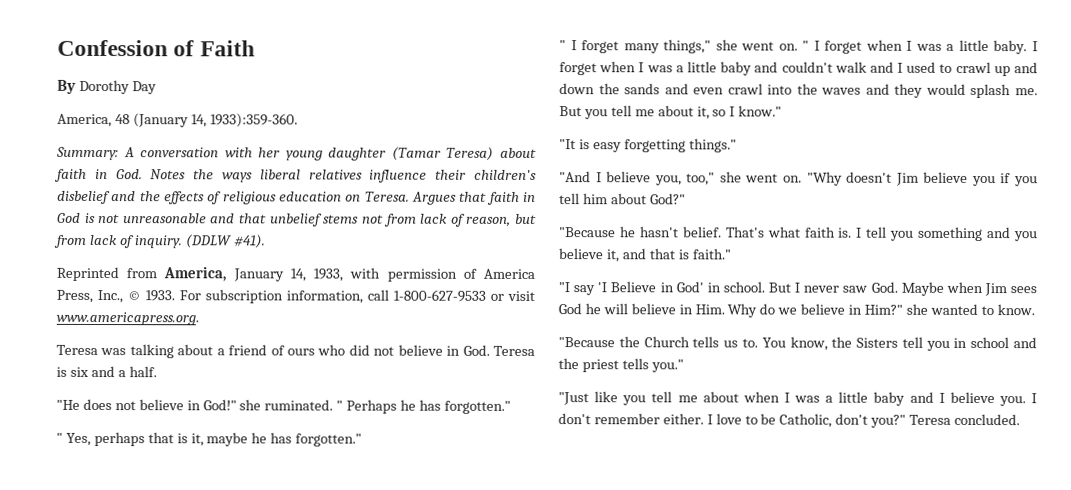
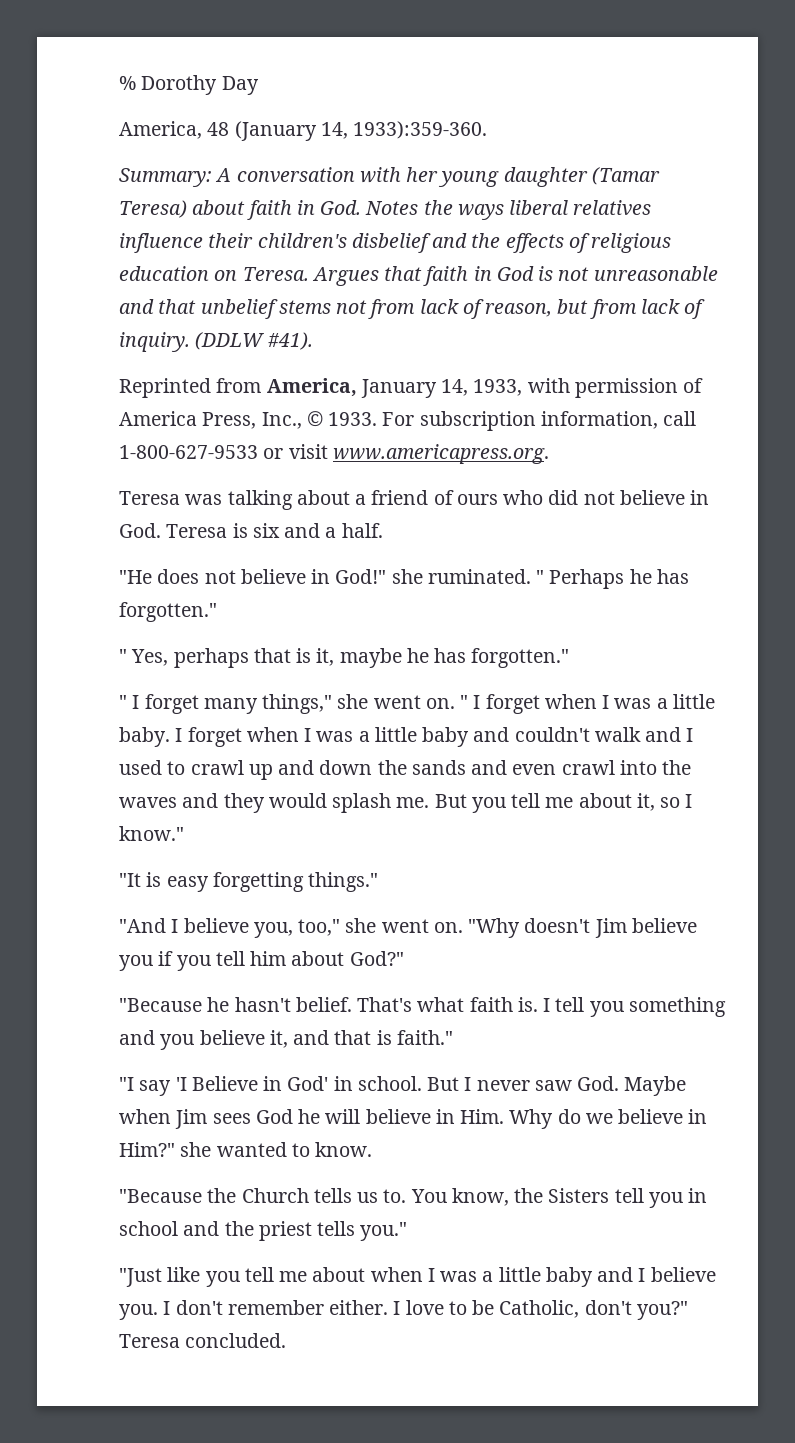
[57,39,255,57] [57,79,76,94] Confession of Faith // By -> [119,76,136,90] %

